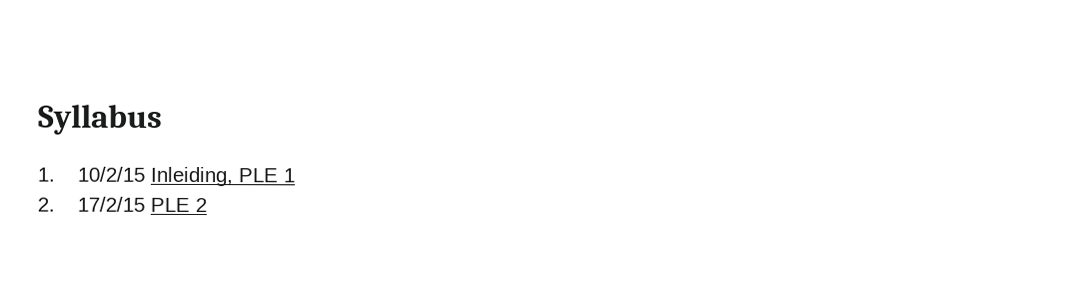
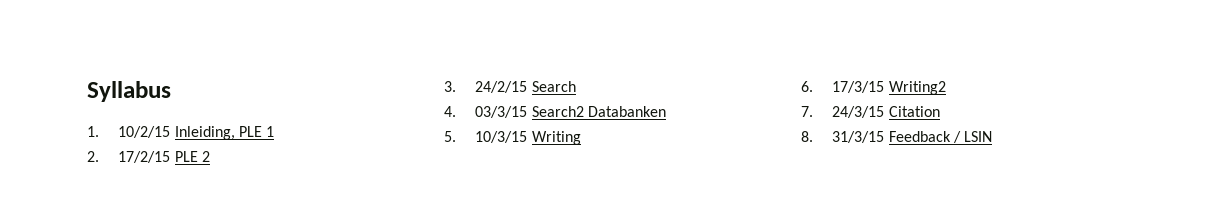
(207, 205) none -> [444,81,576,93] [444,106,667,118] [444,131,581,145] [801,81,946,95] [801,106,940,118] [801,131,993,143] // 3. 24/2/15 Search // 4. 03/3/15 Search2 Databanken // 5. 10/3/15 Writing // 6. 17/3/15 Writing2 // 7. 24/3/15 Citation // 8. 31/3/15 Feedback / LSIN

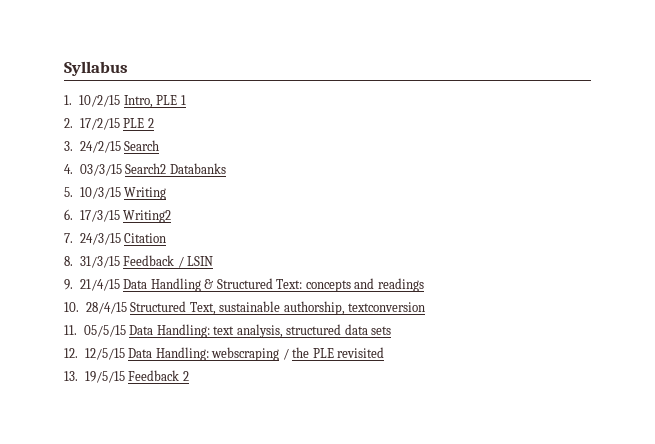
[174,126,235,140] Inleiding, -> [123,95,153,108] Intro,
[588,106,667,117] Databanken -> [169,163,226,174] Databanks
(993, 136) none -> [64,278,424,292] [64,301,426,315] [64,324,392,338] [64,347,385,361] [64,370,189,383] // 9. 21/4/15 Data Handling & Structured Text: concepts and readings // 10. 28/4/15 Structured Text, sustainable authorship, textconversion // 11. 05/5/15 Data Handling: text analysis, structured data sets // 12. 12/5/15 Data Handling: webscraping / the PLE revisited // 13. 19/5/15 Feedback 2

